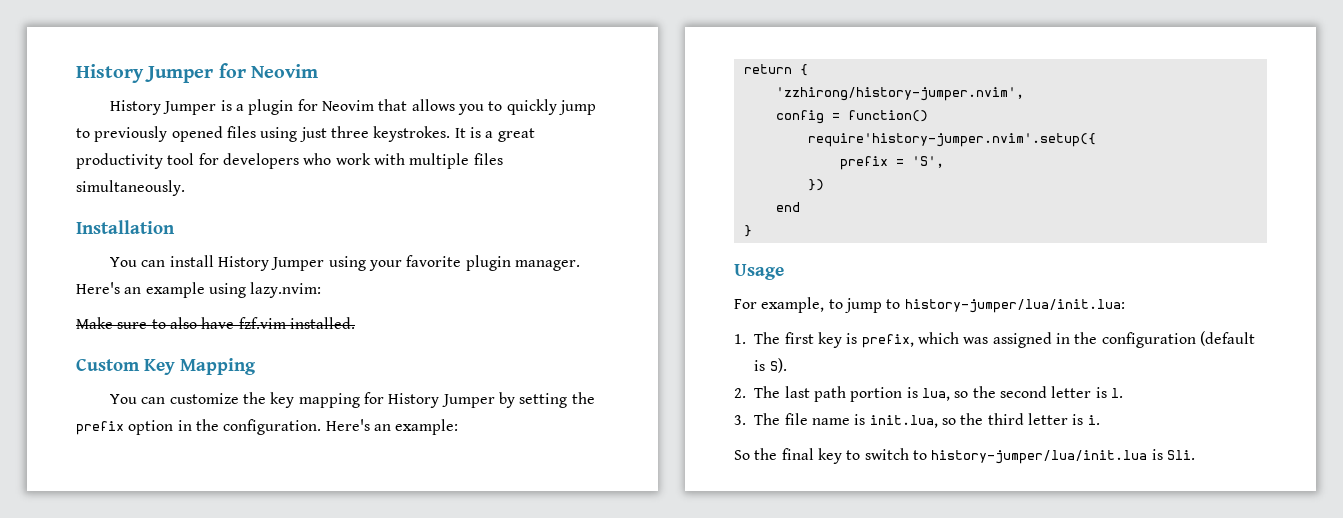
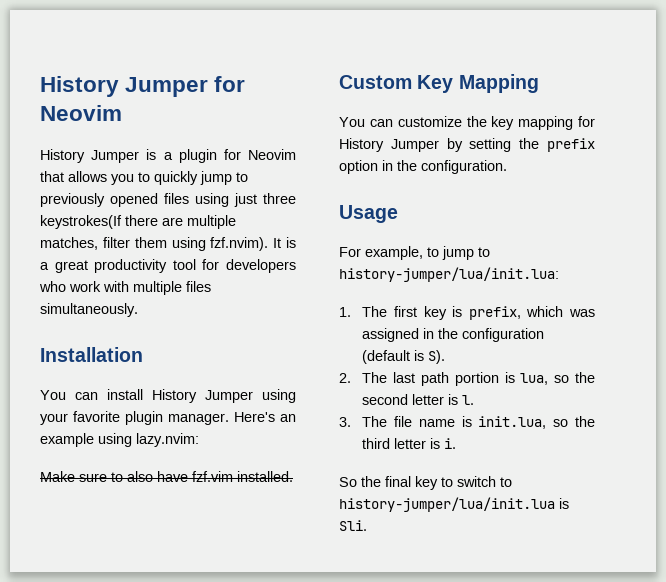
[373,126,451,142] keystrokes. -> [40,215,236,229] [40,237,269,251] keystrokes(If there are multiple matches, filter them using fzf.nvim).
[325,419,459,435] [743,64,808,76] [775,87,1024,101] [775,110,928,124] [807,133,1096,147] [839,156,944,170] [807,179,824,191] [775,202,800,212] [743,225,752,237] Here's an example: // return { // 'zzhirong/history-jumper.nvim', // config = function() // require'history-jumper.nvim'.setup({ // prefix = 'S', // }) // end // } -> (507, 167) none

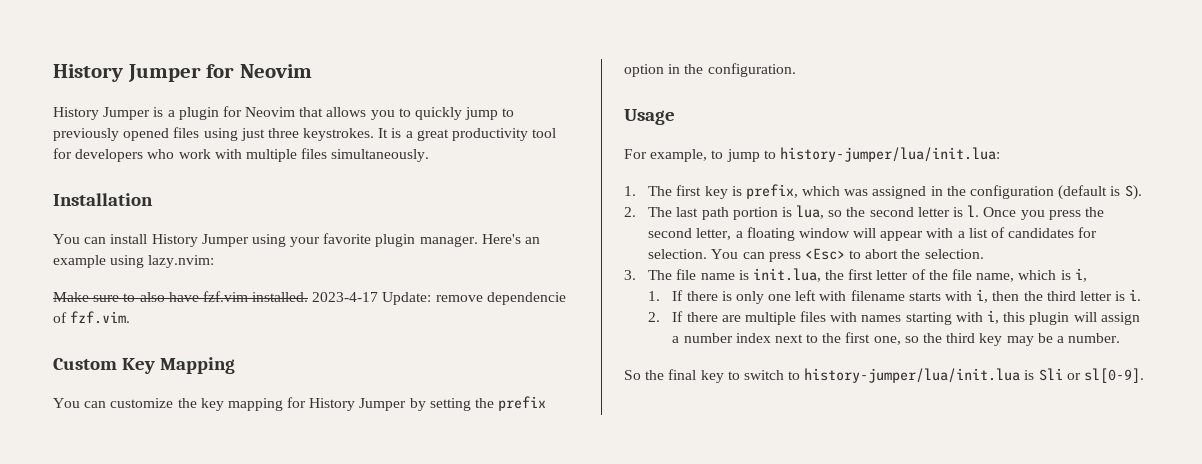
[40,215,236,229] [40,237,269,251] keystrokes(If there are multiple matches, filter them using fzf.nvim). -> [303,128,375,141] keystrokes.
(293, 476) none -> [312,292,566,305] [53,311,131,324] 2023-4-17 Update: remove dependencie of fzf.vim.
(475, 400) none -> [983,207,1104,220] [648,227,1098,241] [648,248,984,262] Once you press the second letter, a floating window will appear with a list of candidates for selection. You can press <Esc> to abort the selection.
[553,419,569,427] so -> [825,268,1087,282] [648,289,1020,304] the first letter of the file name, which is i, // 1. If there is only one left with filename starts with i, then
(457, 443) none -> [648,310,1140,325] [672,332,1121,346] // 2. If there are multiple files with names starting with i, this plugin will assign a number index next to the first one, so the third key may be a number.
[339,520,367,531] Sli. -> [1038,368,1145,383] Sli or sl[0-9].

